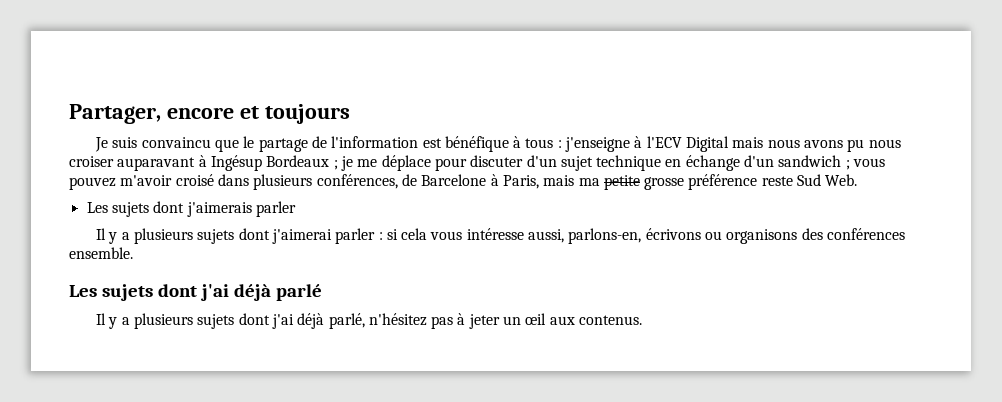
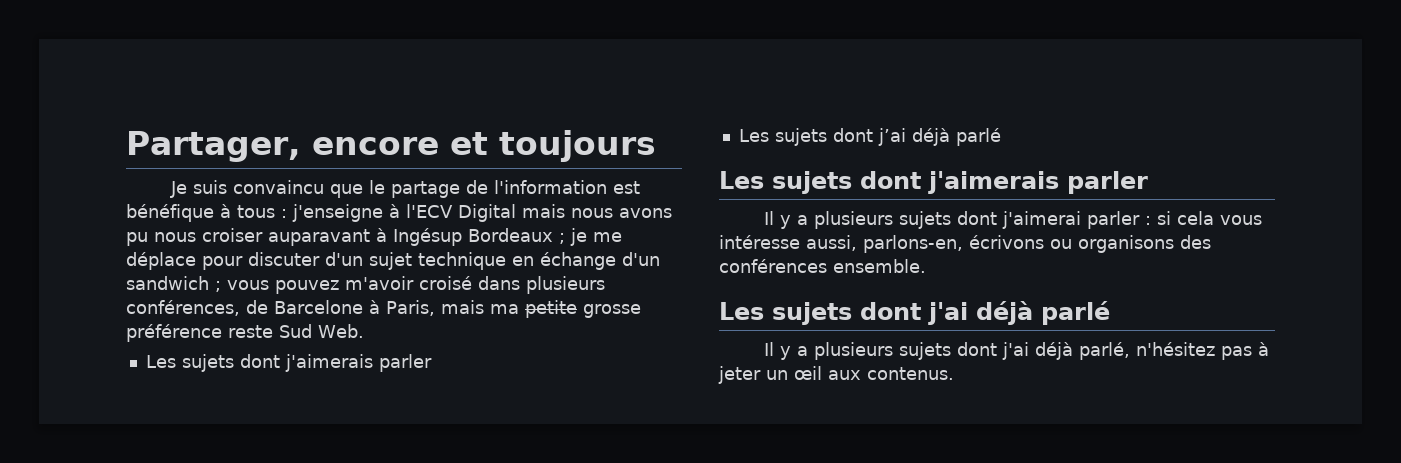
(296, 209) none -> [738,128,1001,146] [719,171,1148,194] // Les sujets dont j’ai déjà parlé // Les sujets dont j'aimerais parler

